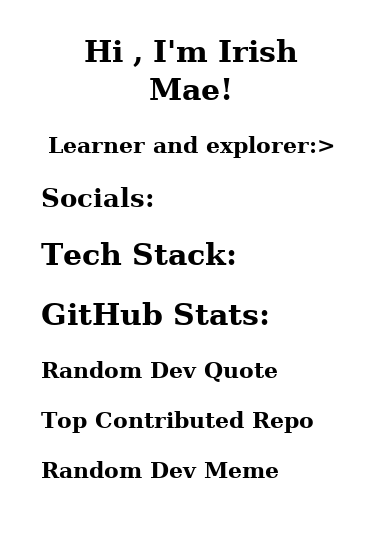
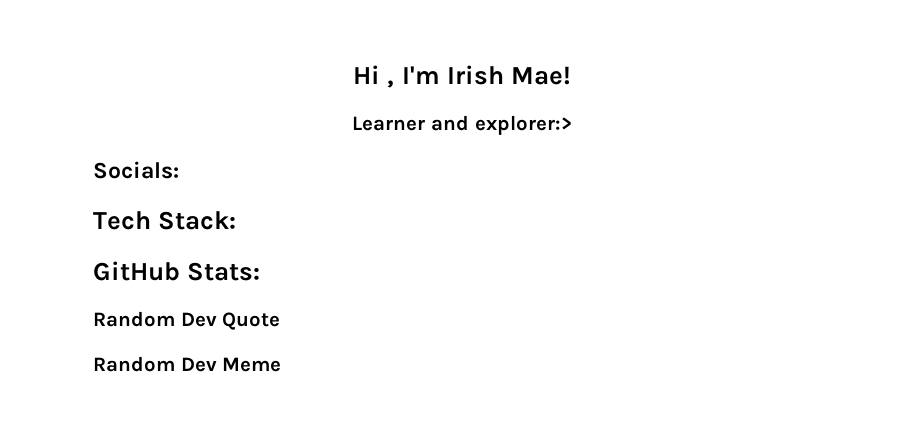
[41,411,314,433] // Top Contributed Repo -> (281, 321) none

